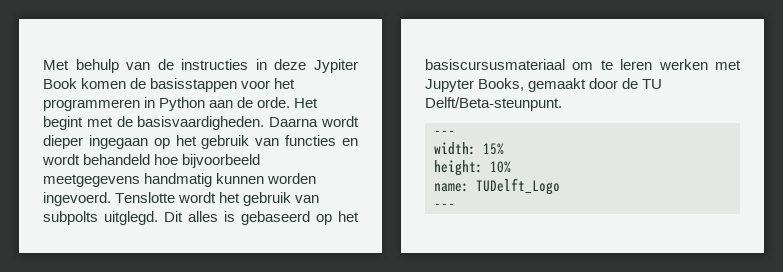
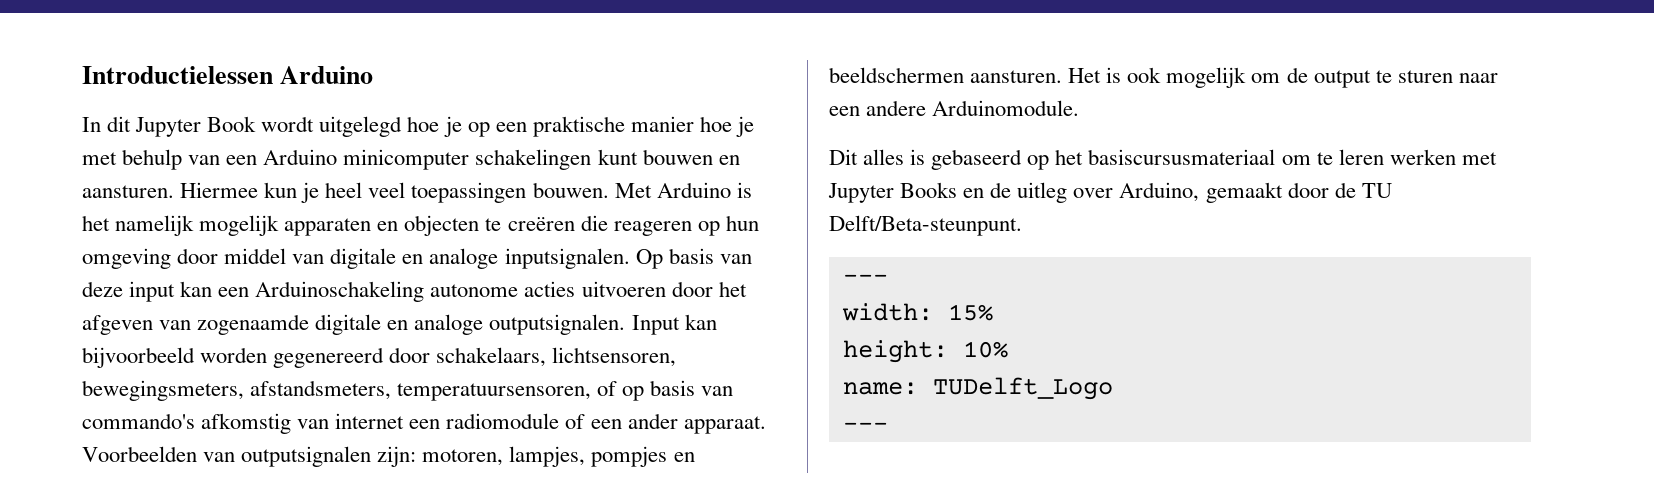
[43,59,359,73] [43,78,296,92] [43,97,319,111] [43,116,359,130] [43,135,358,149] [42,154,261,168] [43,173,317,187] [43,192,320,206] [43,211,158,225] Met behulp van de instructies in deze Jypiter Book komen de basisstappen voor het programmeren in Python aan de orde. Het begint met de basisvaardigheden. Daarna wordt dieper ingegaan op het gebruik van functies en wordt behandeld hoe bijvoorbeeld meetgegevens handmatig kunnen worden ingevoerd. Tenslotte wordt het gebruik van subpolts uitglegd. -> [82,66,374,84] [82,116,754,137] [82,149,740,170] [82,182,752,203] [82,215,759,236] [82,248,752,269] [82,281,747,302] [82,314,717,335] [82,347,677,368] [82,380,734,401] [82,413,766,434] [82,446,695,467] [829,67,1498,88] [829,100,1080,116] Introductielessen Arduino // In dit Jupyter Book wordt uitgelegd hoe je op een praktische manier hoe je met behulp van een Arduino minicomputer schakelingen kunt bouwen en aansturen. Hiermee kun je heel veel toepassingen bouwen. Met Arduino is het namelijk mogelijk apparaten en objecten te creëren die reageren op hun omgeving door middel van digitale en analoge inputsignalen. Op basis van deze input kan een Arduinoschakeling autonome acties uitvoeren door het afgeven van zogenaamde digitale en analoge outputsignalen. Input kan bijvoorbeeld worden gegenereerd door schakelaars, lichtsensoren, bewegingsmeters, afstandsmeters, temperatuursensoren, of op basis van commando's afkomstig van internet een radiomodule of een ander apparaat. Voorbeelden van outputsignalen zijn: motoren, lampjes, pompjes en beeldschermen aansturen. Het is ook mogelijk om de output te sturen naar een andere Arduinomodule. //
[478,78,525,91] Books, -> [900,182,1200,203] Books en de uitleg over Arduino,

